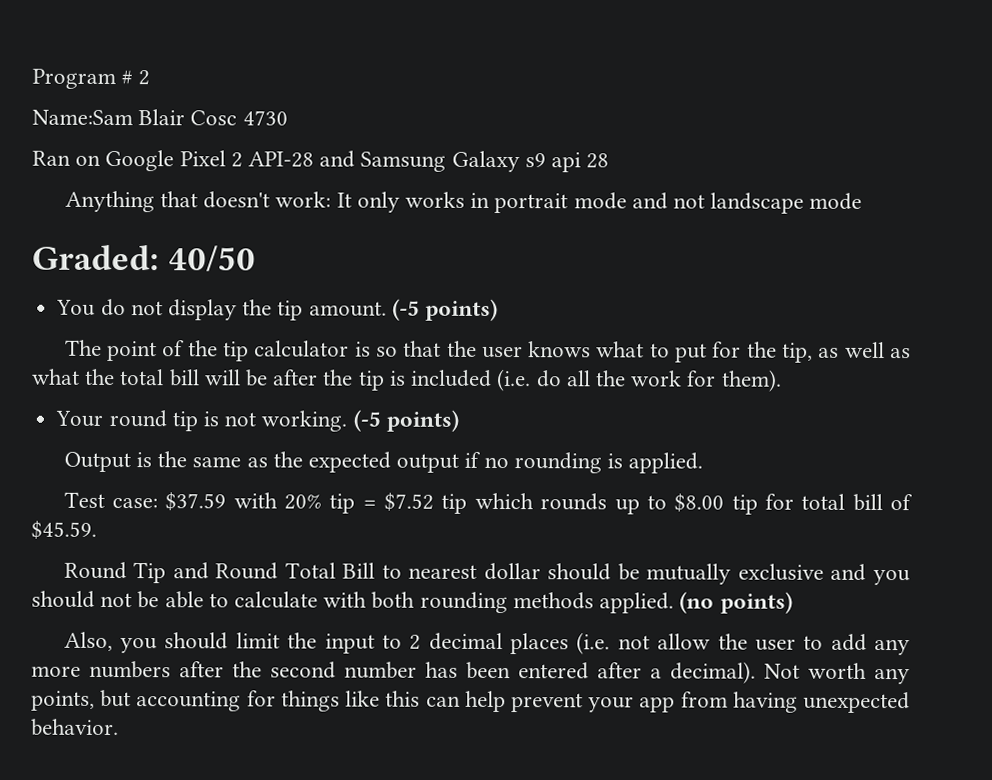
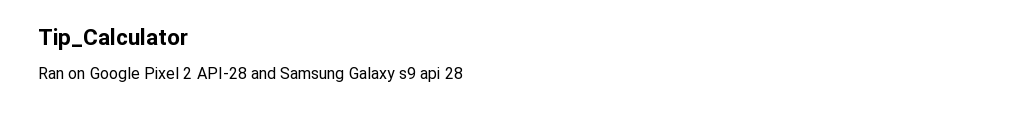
[32,68,151,90] [32,109,288,126] Program # 2 // Name:Sam Blair Cosc 4730 -> [38,28,188,50] Tip_Calculator
[64,190,863,214] [32,244,256,272] [56,298,498,322] [64,339,912,363] [32,368,782,392] [55,409,459,432] [63,451,704,474] [63,491,914,515] [31,520,97,540] [63,561,910,586] [31,590,793,614] [63,631,910,656] [31,660,910,685] [31,689,910,714] [31,718,119,737] // Anything that doesn't work: It only works in portrait mode and not landscape mode // Graded: 40/50 // You do not display the tip amount. (-5 points) // The point of the tip calculator is so that the user knows what to put for the tip, as well as what the total bill will be after the tip is included (i.e. do all the work for them). // Your round tip is not working. (-5 points) // Output is the same as the expected output if no rounding is applied. // Test case: $37.59 with 20% tip = $7.52 tip which rounds up to $8.00 tip for total bill of $45.59. // Round Tip and Round Total Bill to nearest dollar should be mutually exclusive and you should not be able to calculate with both rounding methods applied. (no points) // Also, you should limit the input to 2 decimal places (i.e. not allow the user to add any more numbers after the second number has been entered after a decimal). Not worth any points, but accounting for things like this can help prevent your app from having unexpected behavior. -> (463, 73) none

